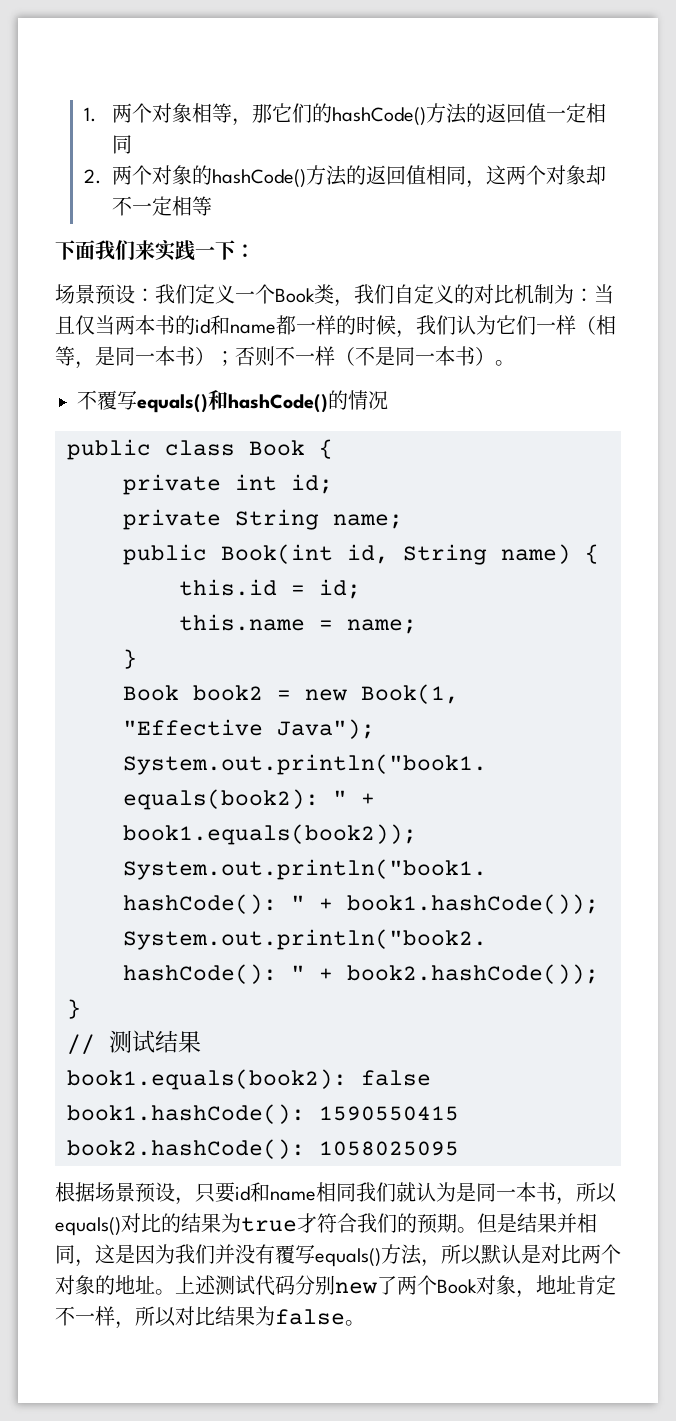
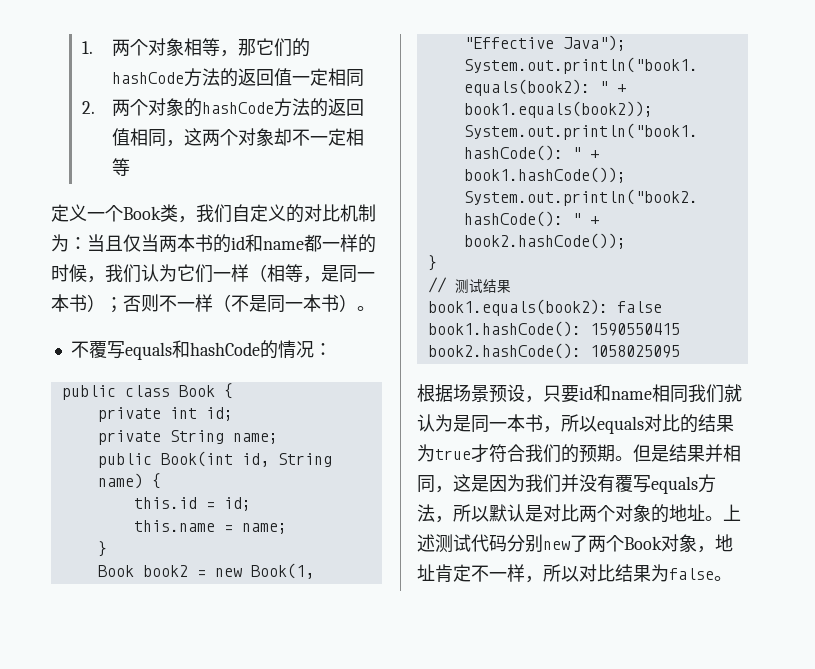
[332,107,427,126] hashCode() -> [112,72,185,84] hashCode
[212,169,307,188] hashCode() -> [202,102,275,114] hashCode
[55,240,255,261] [55,284,195,305] 下面我们来实践一下： // 场景预设：我们 -> (131, 167) none
[137,390,328,413] equals()和hashCode() -> [124,340,260,360] equals和hashCode
(388, 400) none -> [313,343,332,356] ：
[55,1217,121,1236] equals() -> [597,416,644,434] equals
[315,1248,381,1267] equals() -> [651,476,698,494] equals

